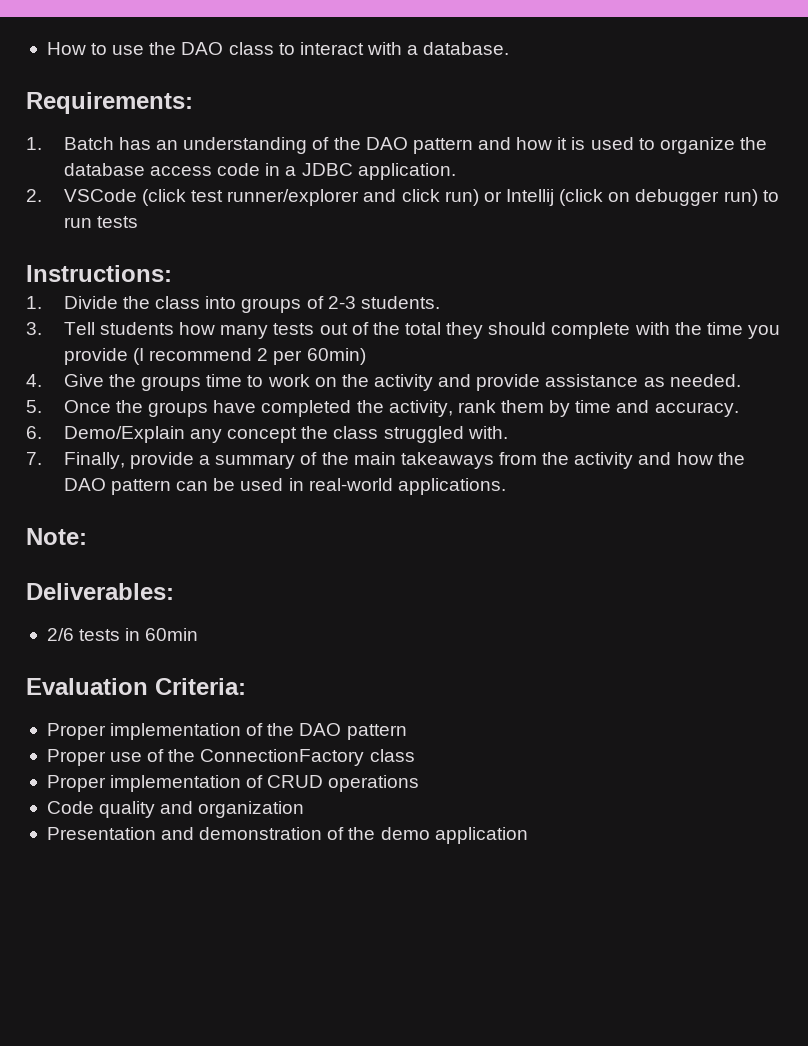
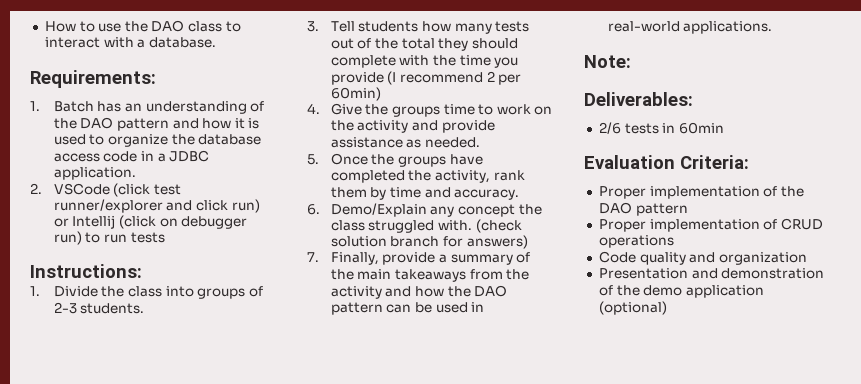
(508, 432) none -> [475,219,522,233] [330,235,528,249] (check solution branch for answers)
[46,749,415,766] // Proper use of the ConnectionFactory class -> (688, 209) none
(528, 835) none -> [598,301,667,315] (optional)

